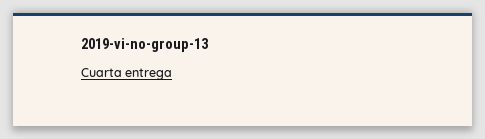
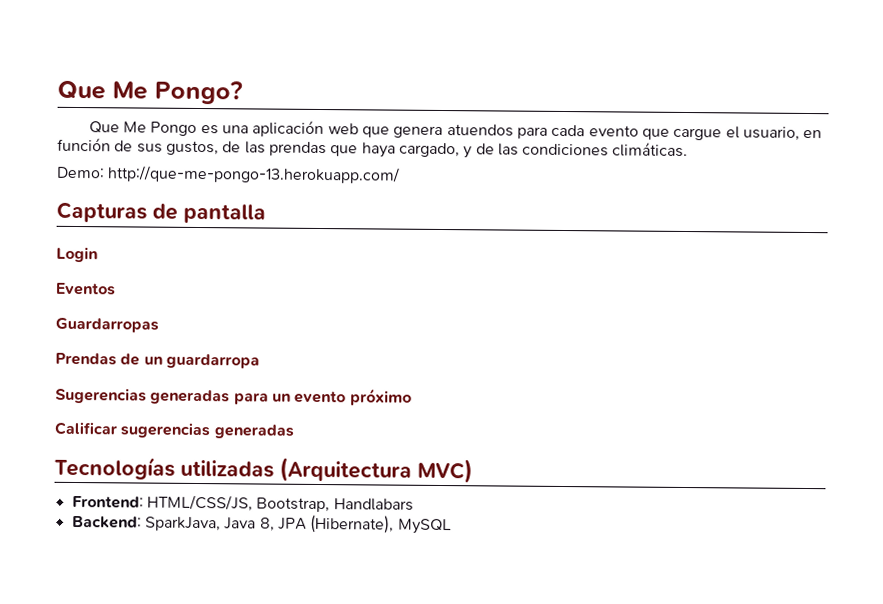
[81,38,209,52] [81,68,173,80] 2019-vi-no-group-13 // Cuarta entrega -> [57,80,243,105] [88,120,823,141] [57,137,689,159] [57,165,401,184] [56,201,266,224] [56,246,98,263] [56,282,116,296] [55,317,159,333] [55,352,260,369] [55,387,412,406] [54,421,294,439] [54,456,473,484] [71,494,414,513] [71,514,452,535] Que Me Pongo? // Que Me Pongo es una aplicación web que genera atuendos para cada evento que cargue el usuario, en función de sus gustos, de las prendas que haya cargado, y de las condiciones climáticas. // Demo: http://que-me-pongo-13.herokuapp.com/ // Capturas de pantalla // Login // Eventos // Guardarropas // Prendas de un guardarropa // Sugerencias generadas para un evento próximo // Calificar sugerencias generadas // Tecnologías utilizadas (Arquitectura MVC) // Frontend: HTML/CSS/JS, Bootstrap, Handlabars // Backend: SparkJava, Java 8, JPA (Hibernate), MySQL

